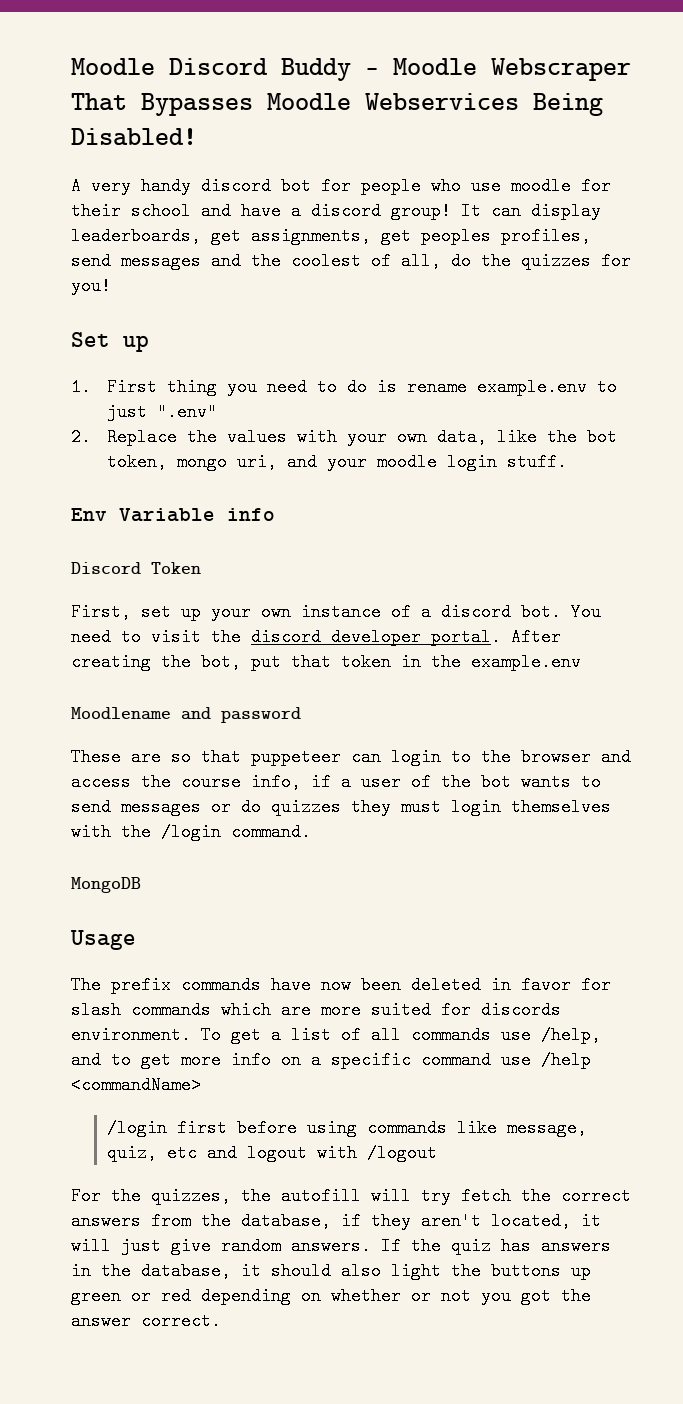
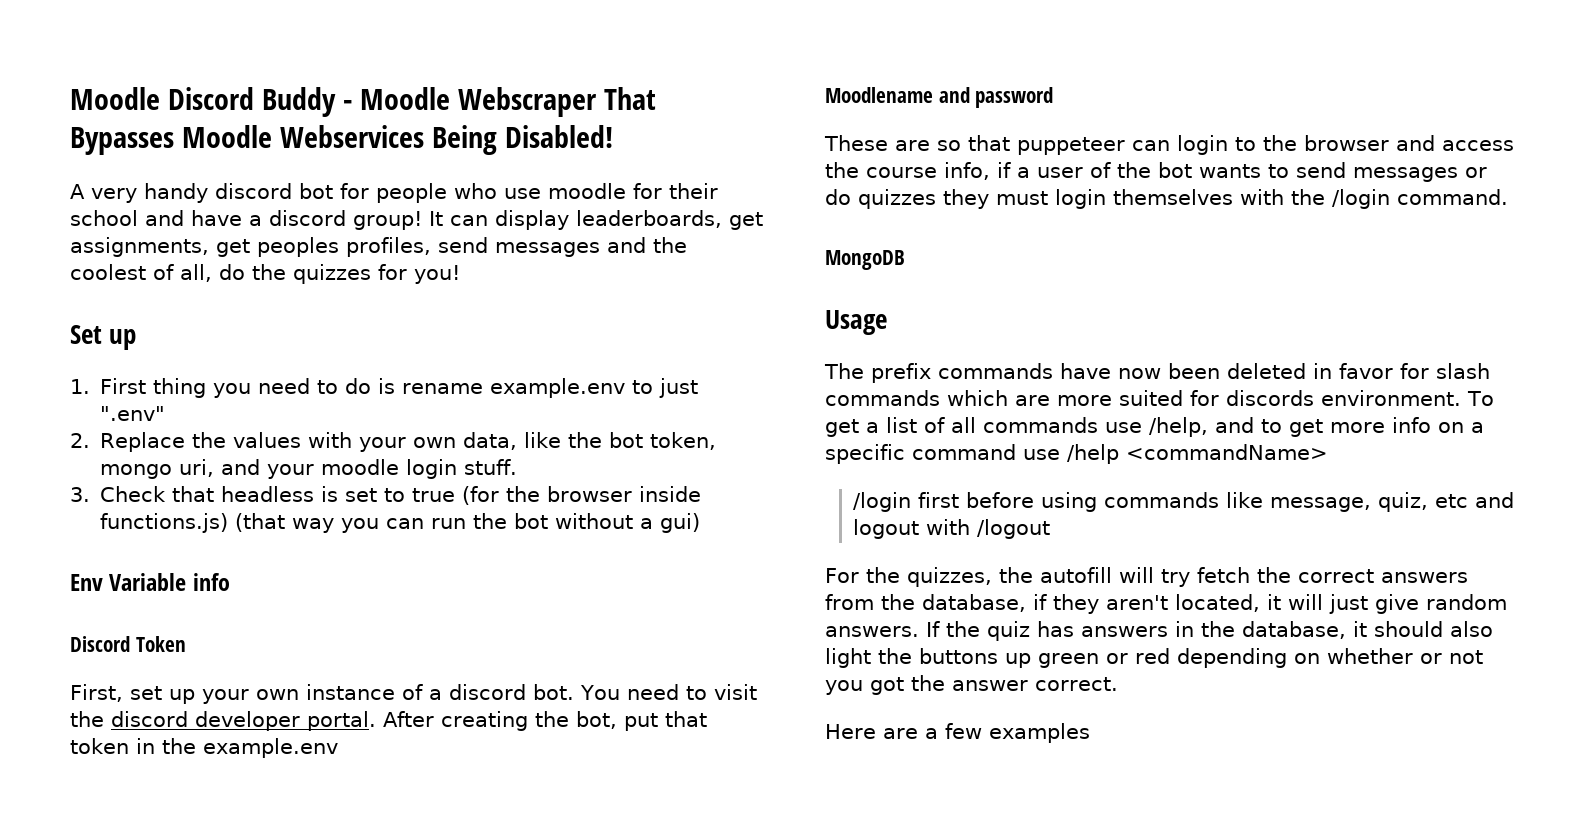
(567, 462) none -> [70,486,702,505] [100,513,701,533] // 3. Check that headless is set to true (for the browser inside functions.js) (that way you can run the bot without a gui)
(221, 1321) none -> [825,723,1090,743] // Here are a few examples

